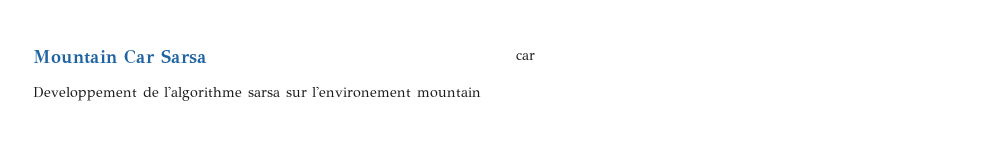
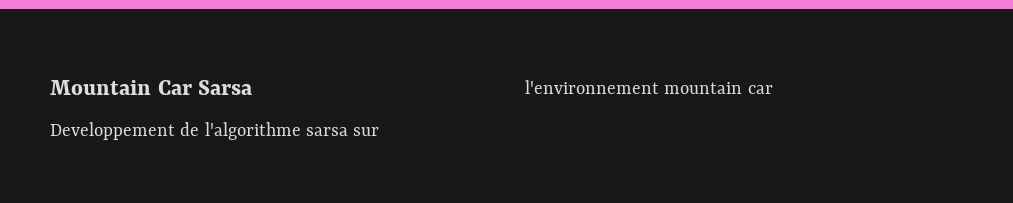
[312,86,412,98] l'environement -> [525,80,659,94] l'environnement

